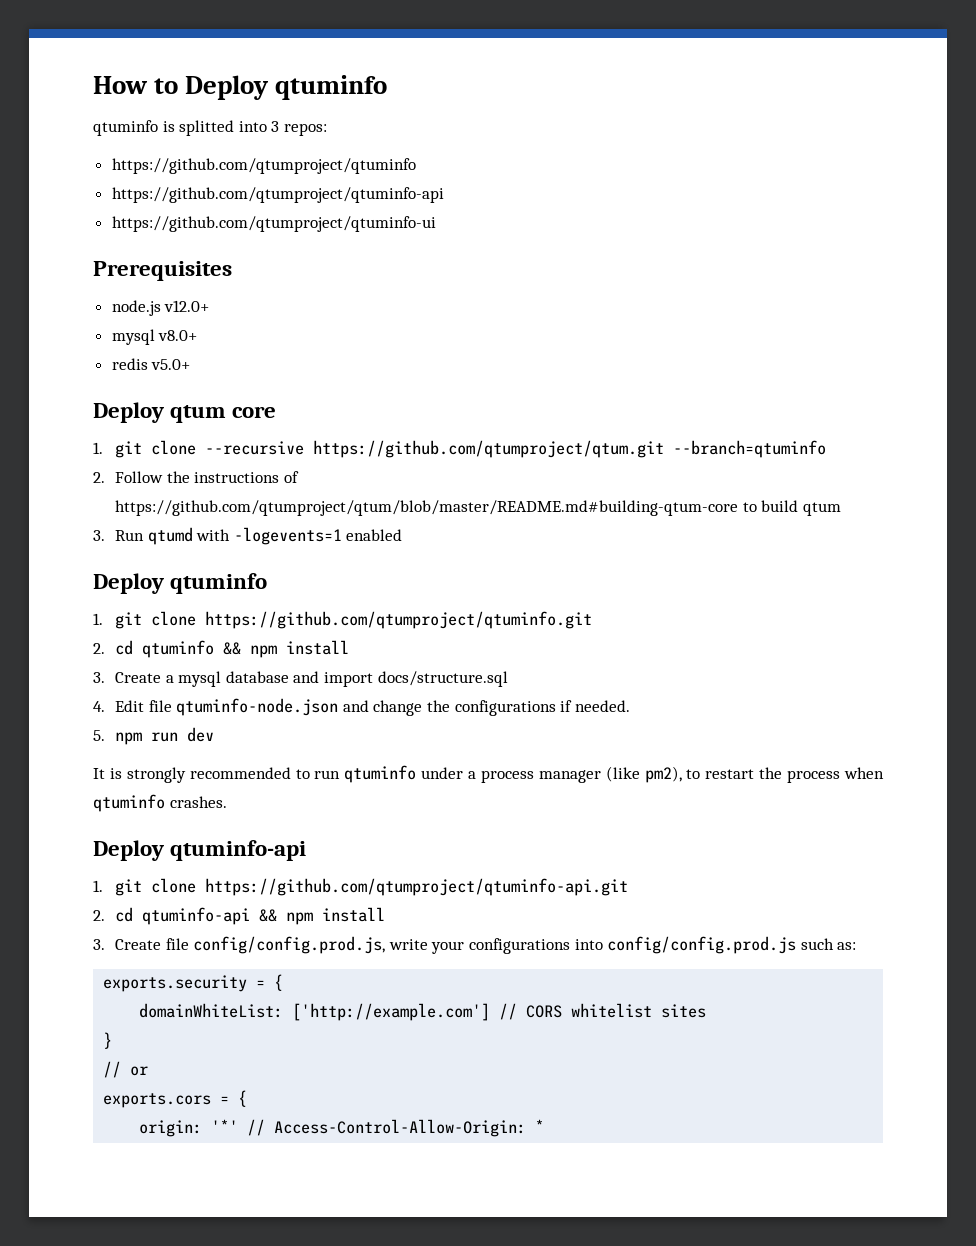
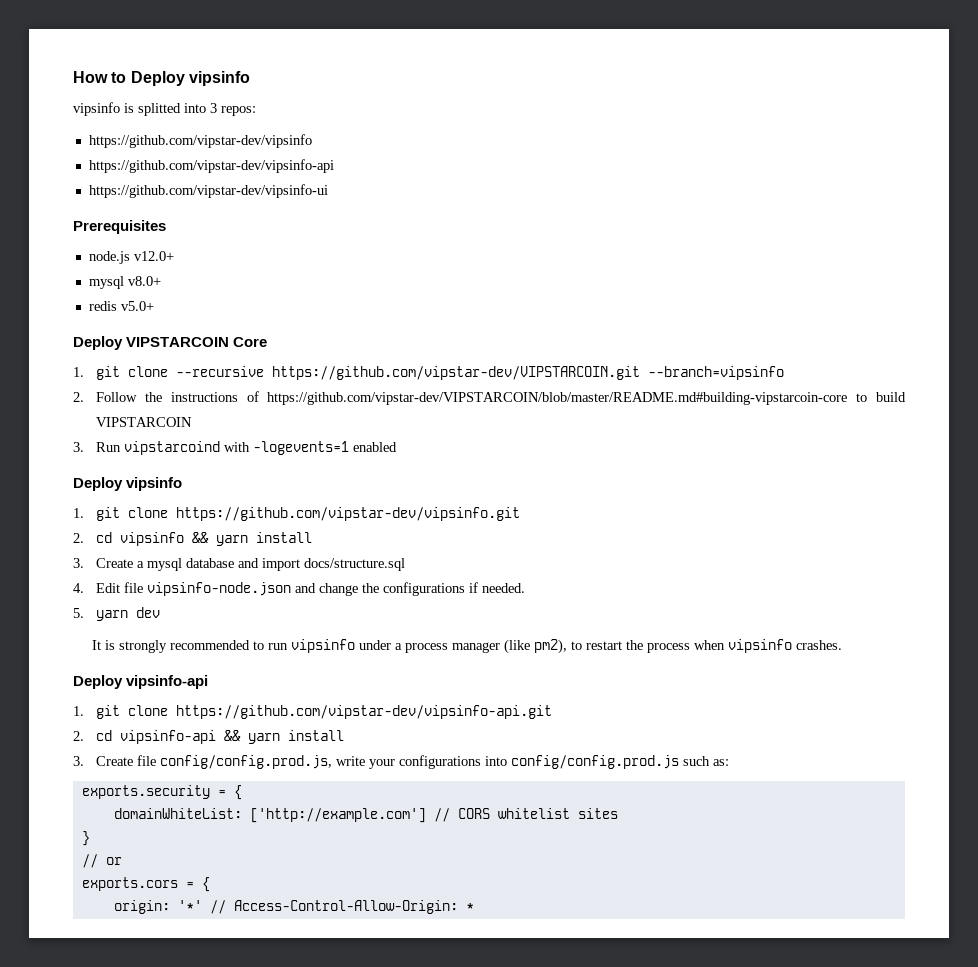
[275,75,388,100] [93,120,158,136] qtuminfo // qtuminfo -> [188,71,250,86] [73,102,120,116] vipsinfo // vipsinfo
[111,158,416,174] [111,187,444,203] [111,216,436,232] https://github.com/qtumproject/qtuminfo // https://github.com/qtumproject/qtuminfo-api // https://github.com/qtumproject/qtuminfo-ui -> [88,134,312,148] [88,159,334,173] [88,184,328,198] https://github.com/vipstar-dev/vipsinfo // https://github.com/vipstar-dev/vipsinfo-api // https://github.com/vipstar-dev/vipsinfo-ui
[170,405,277,423] qtum core -> [126,337,268,347] VIPSTARCOIN Core
[313,440,827,458] https://github.com/qtumproject/qtum.git --branch=qtuminfo -> [272,366,785,380] https://github.com/vipstar-dev/VIPSTARCOIN.git --branch=vipsinfo
[115,500,739,516] https://github.com/qtumproject/qtum/blob/master/README.md#building-qtum-core -> [267,392,848,405] https://github.com/vipstar-dev/VIPSTARCOIN/blob/master/README.md#building-vipstarcoin-core
[802,502,841,516] qtum -> [96,417,193,427] VIPSTARCOIN
[147,527,193,545] qtumd -> [124,441,221,455] vipstarcoind
[170,573,268,594] [93,611,593,629] [93,640,278,658] qtuminfo // 1. git clone https://github.com/qtumproject/qtuminfo.git // 2. cd qtuminfo && npm -> [126,477,183,491] [73,507,521,521] [73,532,249,546] vipsinfo // 1. git clone https://github.com/vipstar-dev/vipsinfo.git // 2. cd vipsinfo && yarn
[176,698,339,716] qtuminfo-node.json -> [147,582,292,596] vipsinfo-node.json
[115,732,179,745] npm run -> [96,610,129,621] yarn
[344,765,417,783] qtuminfo -> [291,639,356,653] vipsinfo
[93,794,165,812] qtuminfo -> [728,639,793,653] vipsinfo
[170,840,307,861] [93,878,629,896] [93,907,314,925] qtuminfo-api // 1. git clone https://github.com/qtumproject/qtuminfo-api.git // 2. cd qtuminfo-api && npm -> [126,675,209,689] [73,705,553,719] [73,730,281,744] vipsinfo-api // 1. git clone https://github.com/vipstar-dev/vipsinfo-api.git // 2. cd vipsinfo-api && yarn

